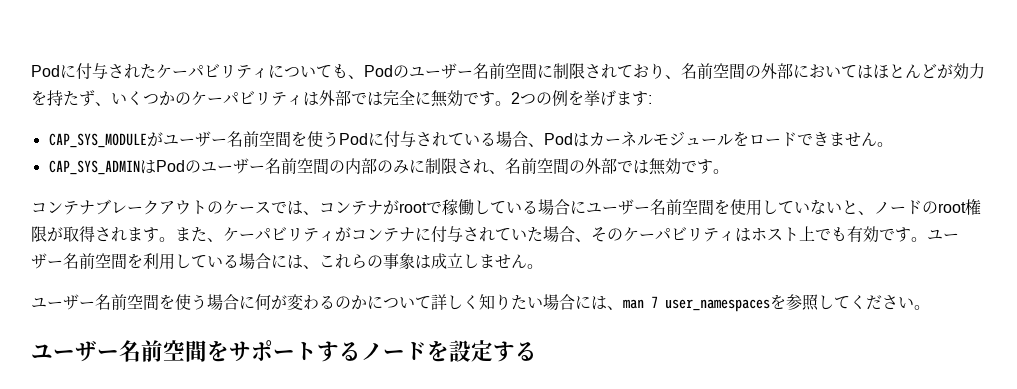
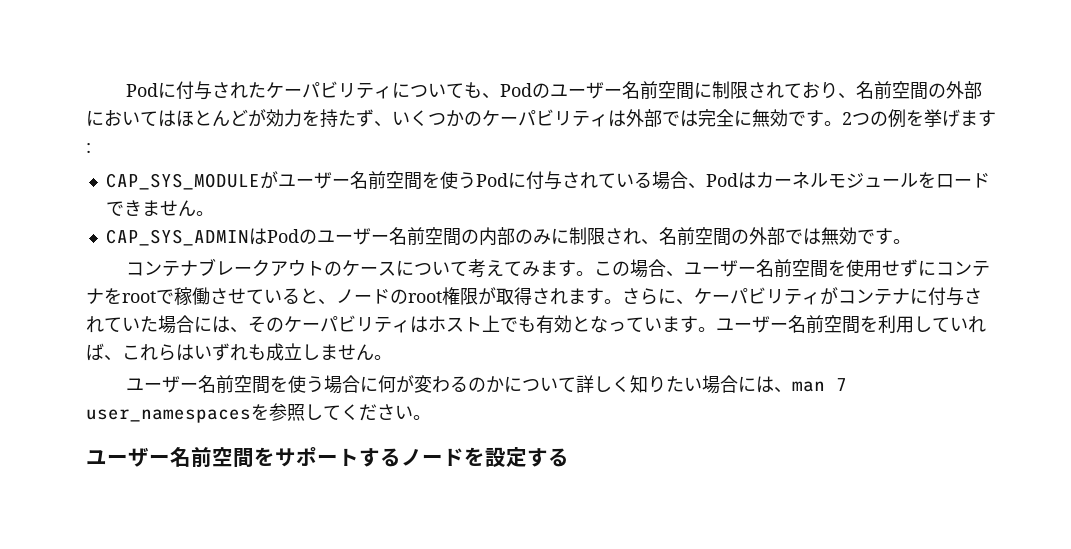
[271,199,586,216] では、コンテナがrootで稼働している場合に -> [395,259,684,278] について考えてみます。この場合、
[762,199,842,215] していない -> [881,259,990,277] [86,287,300,306] せずにコンテナをrootで稼働させている
[175,227,207,242] また -> [622,288,676,305] さらに
(575, 234) none -> [194,316,230,333] には
[879,228,895,241] で -> [572,316,680,333] となっていま
[223,253,431,269] る場合には、これらの事象は -> [968,316,986,333] [86,343,266,361] れば、これらはいずれも

